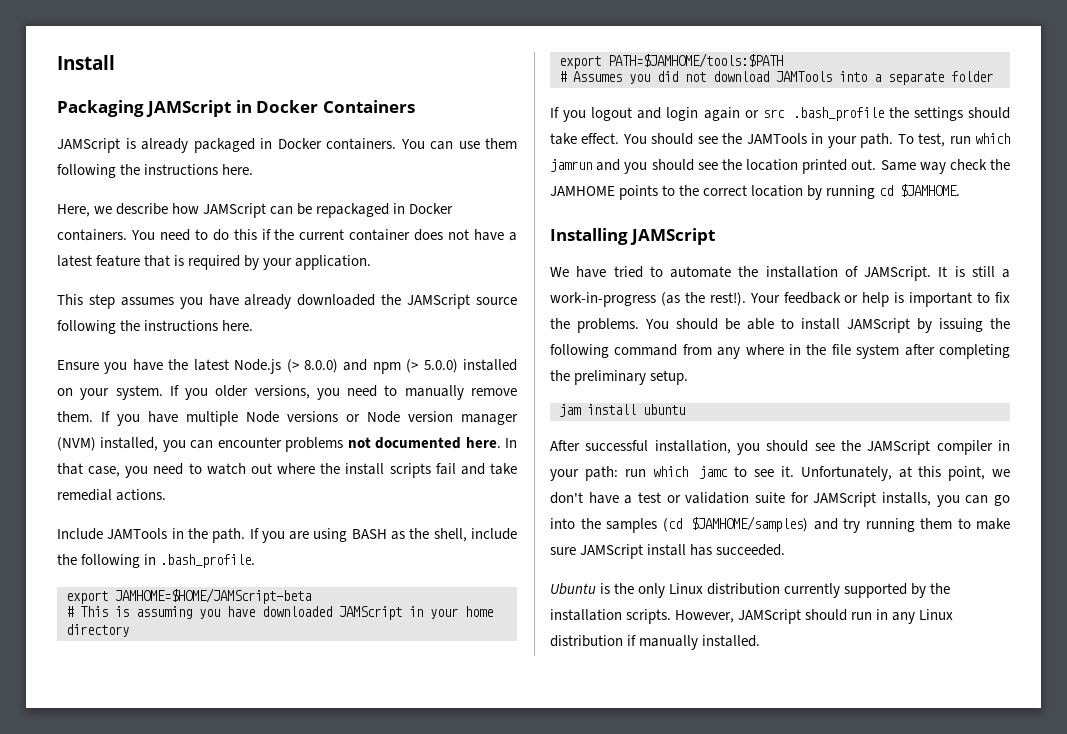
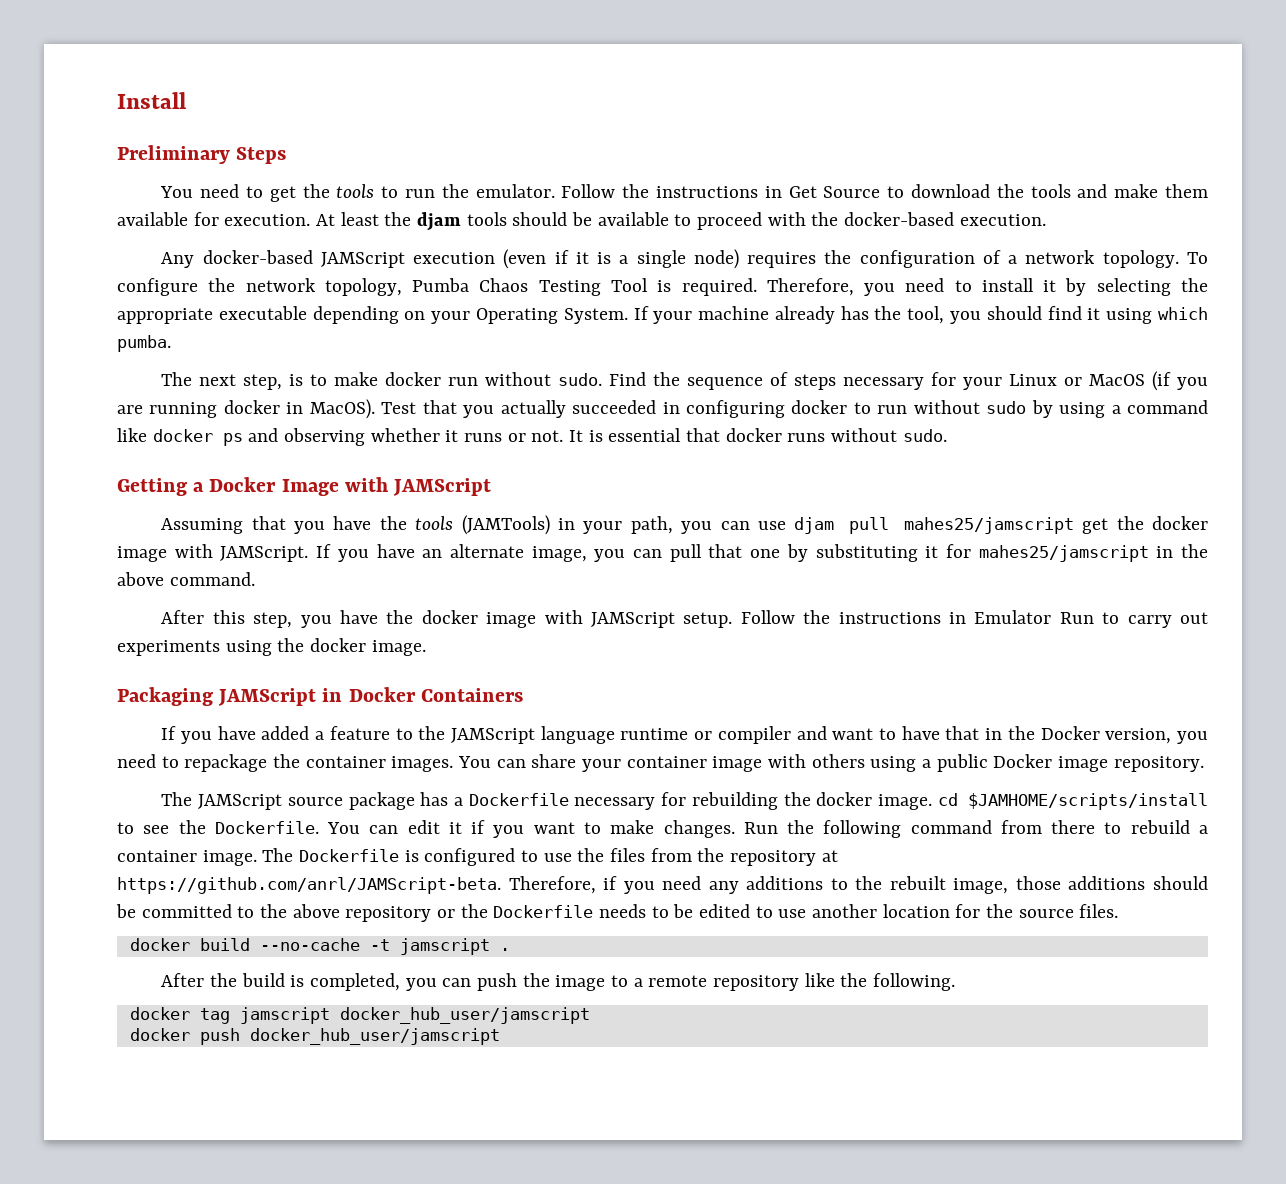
(115, 62) none -> [117,145,287,164] [160,184,1209,202] [117,212,1046,231] [161,249,1208,269] [117,278,1209,296] [117,306,1208,324] [117,335,171,352] [161,371,1208,391] [117,399,1209,419] [117,428,947,446] [117,477,492,496] [161,515,1208,535] [117,544,1209,562] [117,572,255,586] [161,610,1209,628] [117,638,426,656] // Preliminary Steps // You need to get the tools to run the emulator. Follow the instructions in Get Source to download the tools and make them available for execution. At least the djam tools should be available to proceed with the docker-based execution. // Any docker-based JAMScript execution (even if it is a single node) requires the configuration of a network topology. To configure the network topology, Pumba Chaos Testing Tool is required. Therefore, you need to install it by selecting the appropriate executable depending on your Operating System. If your machine already has the tool, you should find it using which pumba. // The next step, is to make docker run without sudo. Find the sequence of steps necessary for your Linux or MacOS (if you are running docker in MacOS). Test that you actually succeeded in configuring docker to run without sudo by using a command like docker ps and observing whether it runs or not. It is essential that docker runs without sudo. // Getting a Docker Image with JAMScript // Assuming that you have the tools (JAMTools) in your path, you can use djam pull mahes25/jamscript get the docker image with JAMScript. If you have an alternate image, you can pull that one by substituting it for mahes25/jamscript in the above command. // After this step, you have the docker image with JAMScript setup. Follow the instructions in Emulator Run to carry out experiments using the docker image.
[57,138,517,153] [57,164,254,178] [57,203,454,218] [57,229,517,241] [57,255,372,270] [57,294,518,309] [57,320,254,334] [57,359,517,374] [57,385,517,400] [57,411,518,426] [57,437,518,452] [57,463,517,478] [57,489,167,501] [57,528,518,543] [57,554,256,568] [66,588,311,604] [66,606,493,620] [66,624,129,637] [559,53,783,69] [559,71,993,85] [550,107,1010,122] [550,133,1010,148] [550,159,1010,174] [550,184,961,200] [550,228,716,245] [550,266,1010,281] [550,292,1011,307] [550,318,1010,333] [550,344,1010,359] [550,370,689,385] [559,404,685,417] [550,440,1010,455] [550,466,1010,481] [550,492,1010,507] [550,516,1010,533] [550,544,786,559] [550,583,951,598] [550,609,954,624] [550,635,761,650] JAMScript is already packaged in Docker containers. You can use them following the instructions here. // Here, we describe how JAMScript can be repackaged in Docker containers. You need to do this if the current container does not have a latest feature that is required by your application. // This step assumes you have already downloaded the JAMScript source following the instructions here. // Ensure you have the latest Node.js (> 8.0.0) and npm (> 5.0.0) installed on your system. If you older versions, you need to manually remove them. If you have multiple Node versions or Node version manager (NVM) installed, you can encounter problems not documented here. In that case, you need to watch out where the install scripts fail and take remedial actions. // Include JAMTools in the path. If you are using BASH as the shell, include the following in .bash_profile. // export JAMHOME=$HOME/JAMScript-beta // # This is assuming you have downloaded JAMScript in your home directory // export PATH=$JAMHOME/tools:$PATH // # Assumes you did not download JAMTools into a separate folder // If you logout and login again or src .bash_profile the settings should take effect. You should see the JAMTools in your path. To test, run which jamrun and you should see the location printed out. Same way check the JAMHOME points to the correct location by running cd $JAMHOME. // Installing JAMScript // We have tried to automate the installation of JAMScript. It is still a work-in-progress (as the rest!). Your feedback or help is important to fix the problems. You should be able to install JAMScript by issuing the following command from any where in the file system after completing the preliminary setup. // jam install ubuntu // After successful installation, you should see the JAMScript compiler in your path: run which jamc to see it. Unfortunately, at this point, we don't have a test or validation suite for JAMScript installs, you can go into the samples (cd $JAMHOME/samples) and try running them to make sure JAMScript install has succeeded. // Ubuntu is the only Linux distribution currently supported by the installation scripts. However, JAMScript should run in any Linux distribution if manually installed. -> [161,726,1209,744] [117,754,1204,772] [161,792,1208,810] [117,820,1208,838] [117,848,838,866] [117,876,1208,894] [116,904,1119,922] [129,938,510,955] [161,973,956,991] [129,1007,590,1024] [129,1028,500,1045] If you have added a feature to the JAMScript language runtime or compiler and want to have that in the Docker version, you need to repackage the container images. You can share your container image with others using a public Docker image repository. // The JAMScript source package has a Dockerfile necessary for rebuilding the docker image. cd $JAMHOME/scripts/install to see the Dockerfile. You can edit it if you want to make changes. Run the following command from there to rebuild a container image. The Dockerfile is configured to use the files from the repository at https://github.com/anrl/JAMScript-beta. Therefore, if you need any additions to the rebuilt image, those additions should be committed to the above repository or the Dockerfile needs to be edited to use another location for the source files. // docker build --no-cache -t jamscript . // After the build is completed, you can push the image to a remote repository like the following. // docker tag jamscript docker_hub_user/jamscript // docker push docker_hub_user/jamscript

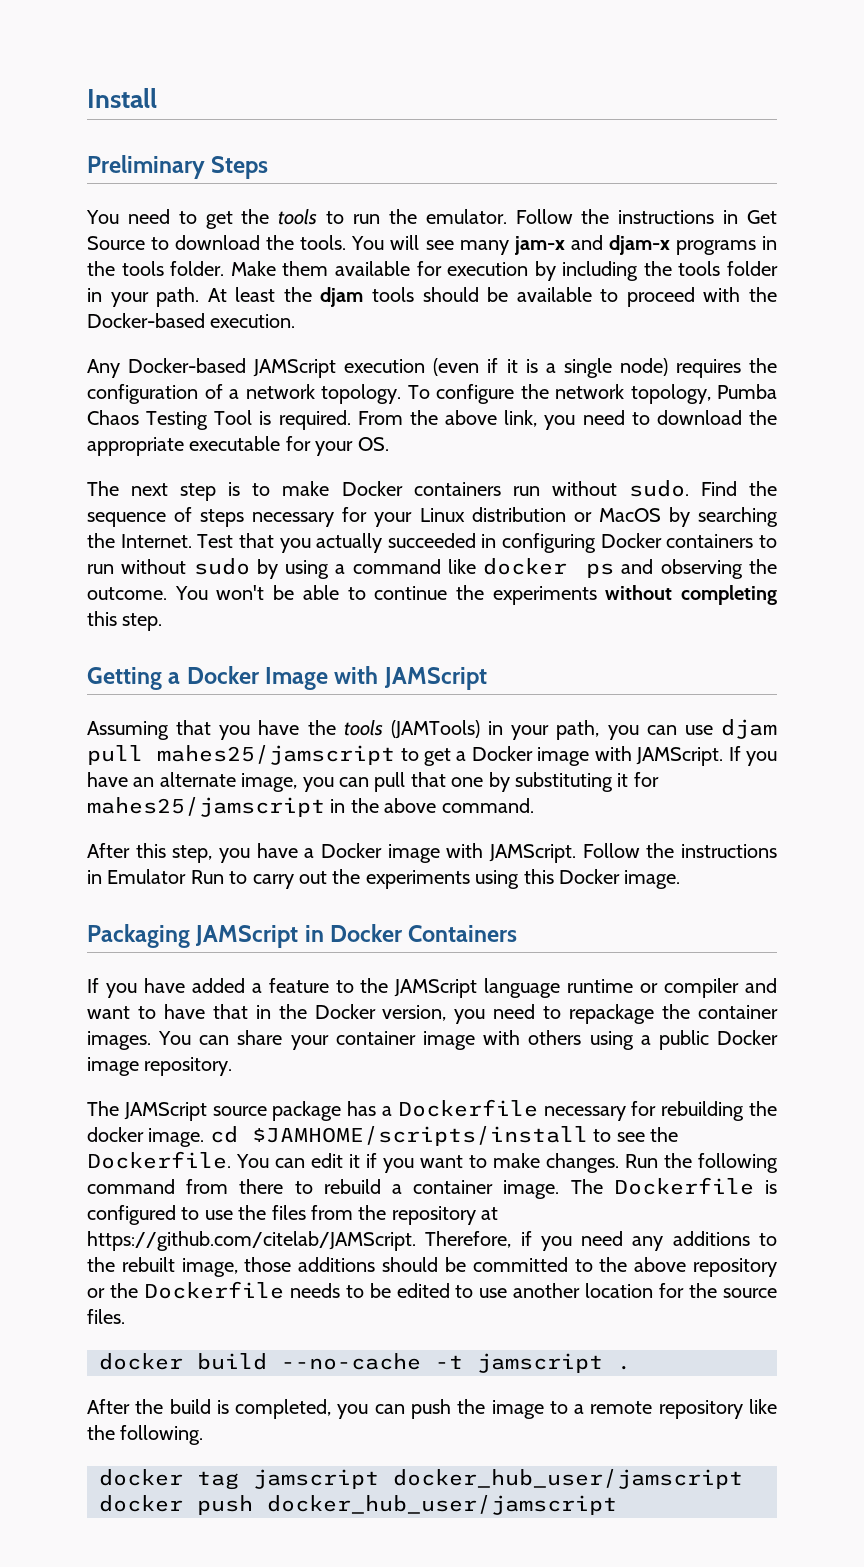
[1030,184,1209,198] [117,212,311,226] tools and make them available for execution. -> [300,235,777,255] [87,261,779,281] [87,287,200,307] tools. You will see many jam-x and djam-x programs in the tools folder. Make them available for execution by including the tools folder in your path.
[844,212,955,226] docker-based -> [87,313,205,328] Docker-based
[202,250,313,264] docker-based -> [128,358,247,373] Docker-based
[766,278,1209,296] [117,306,1208,324] [117,335,171,352] Therefore, you need to install it by selecting the appropriate executable depending on your Operating System. If your machine already has the tool, you should find it using which pumba. -> [357,410,778,430] [87,436,389,456] From the above link, you need to download the appropriate executable for your OS.
[243,374,283,390] step, -> [180,483,217,501] step
[385,372,442,386] docker -> [341,481,501,496] Docker containers
(1058, 380) none -> [471,507,566,522] distribution
[1152,371,1208,391] [117,399,375,419] (if you are running docker in MacOS). -> [668,507,779,527] [87,533,192,548] by searching the Internet.
[791,400,848,414] docker -> [600,533,754,548] Docker containers
[370,428,947,442] whether it runs or not. It is essential that docker runs without sudo. -> [749,559,778,574] [87,585,778,605] [87,611,163,631] the outcome. You won't be able to continue the experiments without completing this step.
[1082,516,1208,534] get the docker -> [400,746,533,766] to get a Docker
[386,610,733,628] the docker image with JAMScript setup. -> [304,843,577,863] a Docker image with JAMScript.
(1209, 618) none -> [332,869,361,884] the
[277,638,367,652] the docker -> [523,869,620,884] this Docker
[117,877,501,894] https://github.com/anrl/JAMScript-beta. -> [87,1231,416,1251] https://github.com/citelab/JAMScript.

